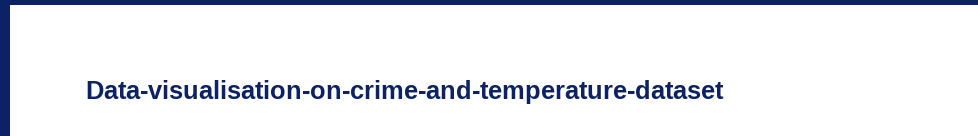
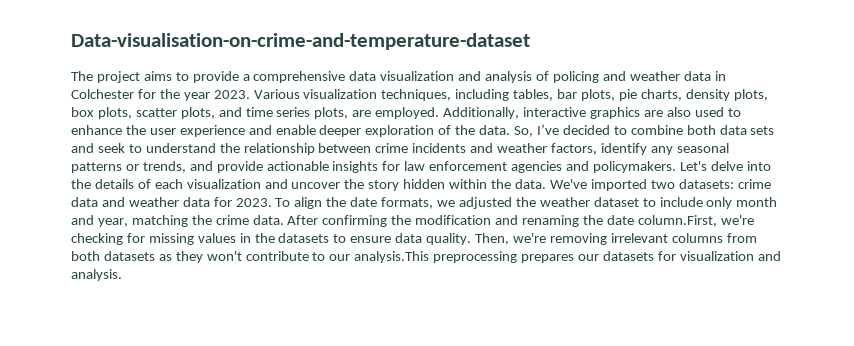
(724, 92) none -> [71,71,726,83] [71,89,768,101] [71,107,741,119] [71,124,775,137] [71,143,729,155] [71,161,771,173] [71,179,771,191] [71,197,778,209] [71,215,754,227] [71,233,757,245] [71,251,781,263] [71,269,122,281] // The project aims to provide a comprehensive data visualization and analysis of policing and weather data in Colchester for the year 2023. Various visualization techniques, including tables, bar plots, pie charts, density plots, box plots, scatter plots, and time series plots, are employed. Additionally, interactive graphics are also used to enhance the user experience and enable deeper exploration of the data. So, I’ve decided to combine both data sets and seek to understand the relationship between crime incidents and weather factors, identify any seasonal patterns or trends, and provide actionable insights for law enforcement agencies and policymakers. Let's delve into the details of each visualization and uncover the story hidden within the data. We've imported two datasets: crime data and weather data for 2023. To align the date formats, we adjusted the weather dataset to include only month and year, matching the crime data. After confirming the modification and renaming the date column.First, we're checking for missing values in the datasets to ensure data quality. Then, we're removing irrelevant columns from both datasets as they won't contribute to our analysis.This preprocessing prepares our datasets for visualization and analysis.

